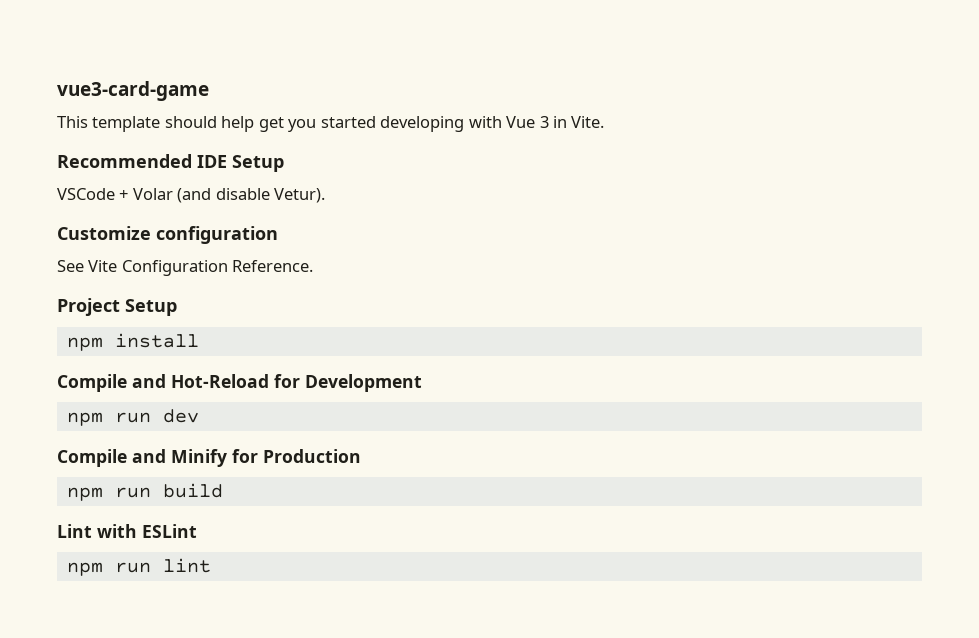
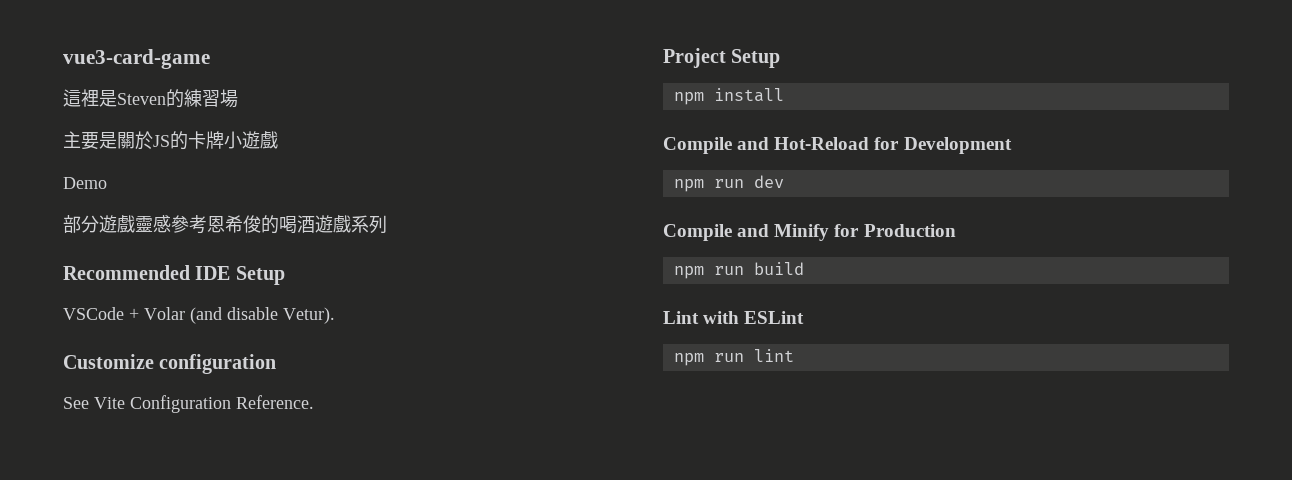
[57,116,605,132] This template should help get you started developing with Vue 3 in Vite. -> [63,89,238,108] [63,131,278,150] [63,177,107,189] [63,215,387,234] 這裡是Steven的練習場 // 主要是關於JS的卡牌小遊戲 // Demo // 部分遊戲靈感參考恩希俊的喝酒遊戲系列

